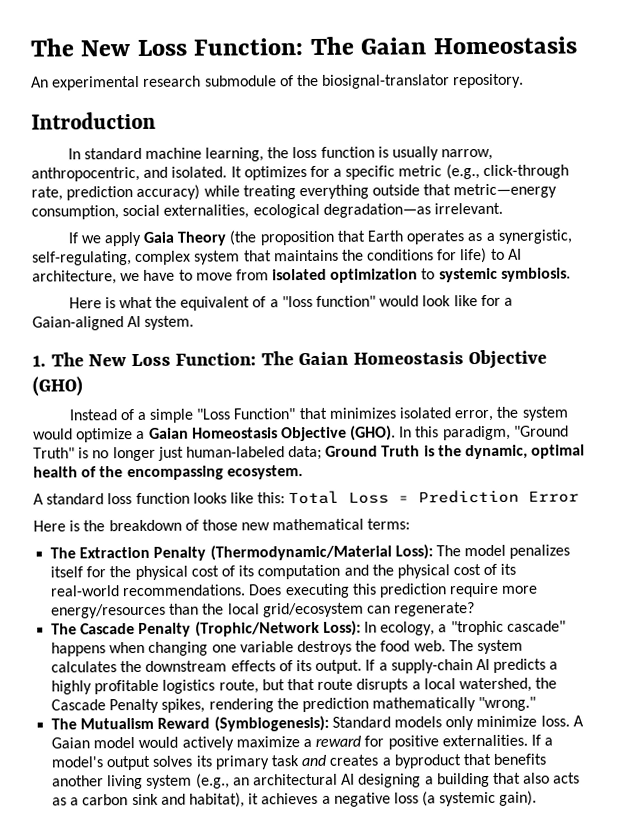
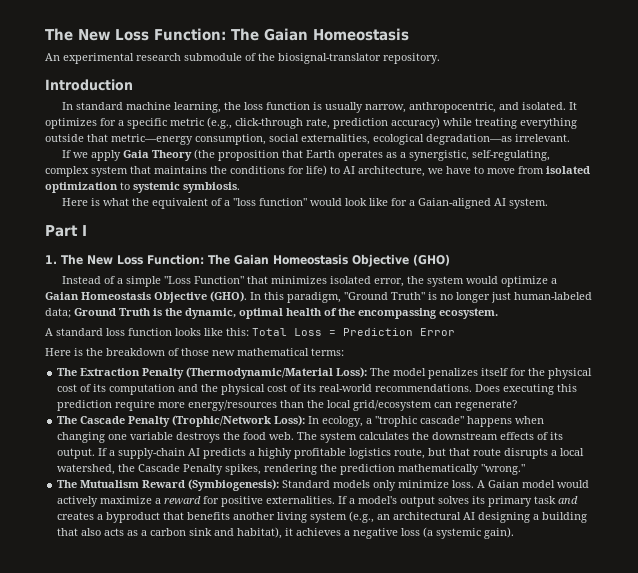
(195, 322) none -> [45,225,87,237] // Part I

